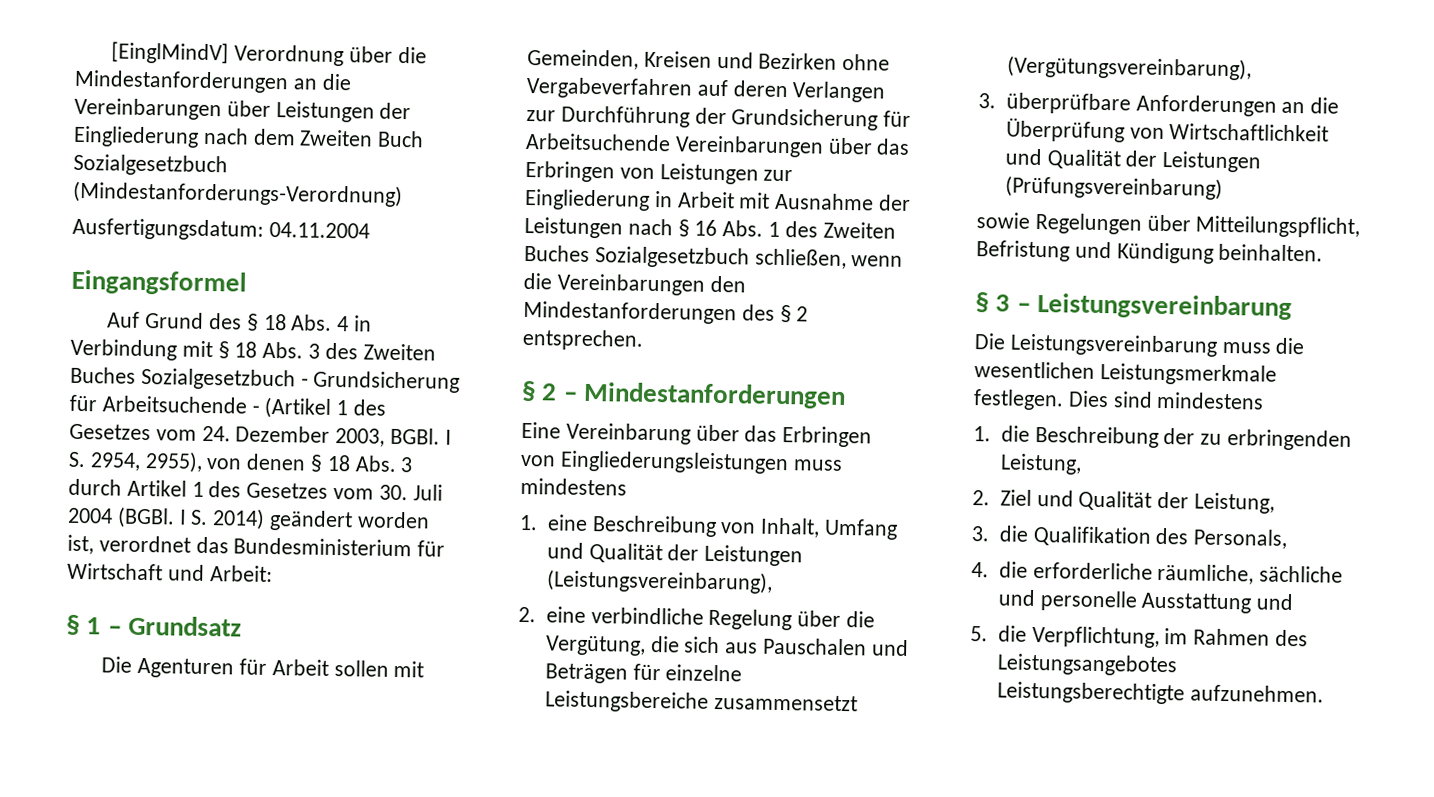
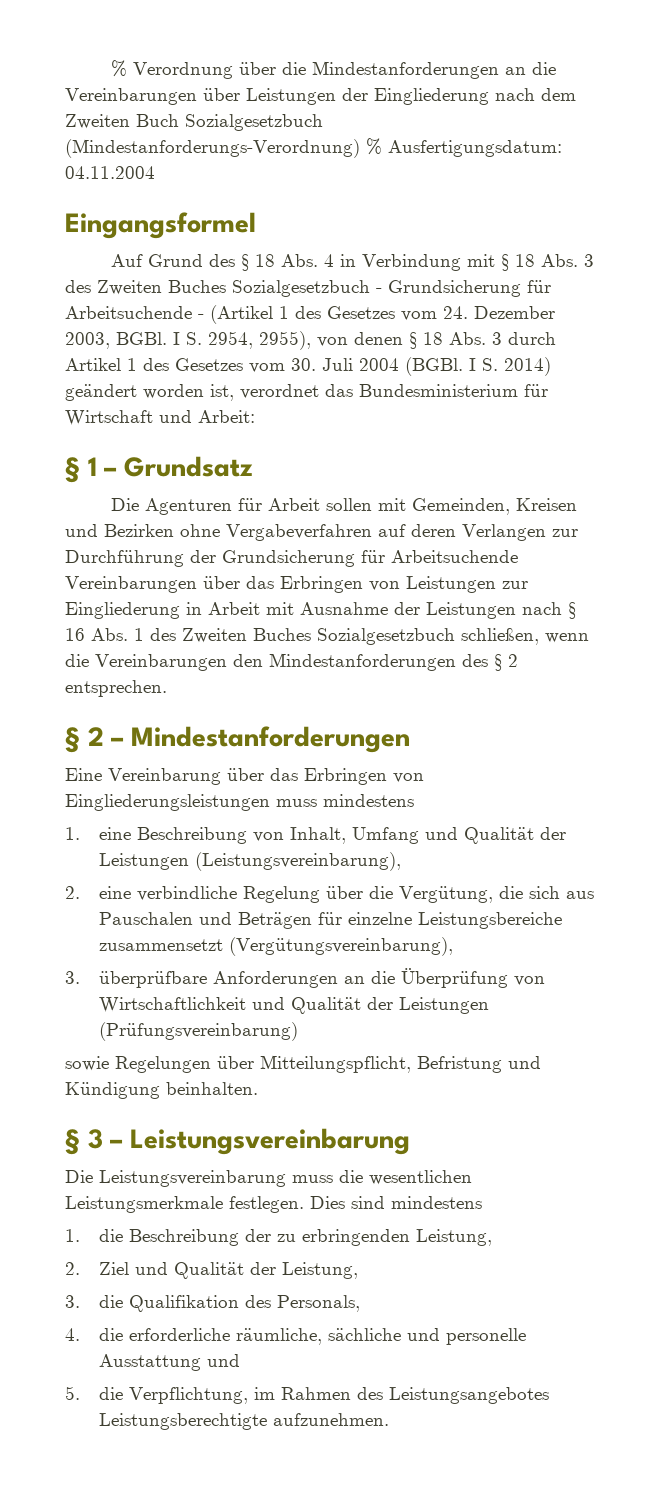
[111,41,230,65] [EinglMindV] -> [110,60,127,77] %
(403, 194) // -> [366,138,382,155] %

